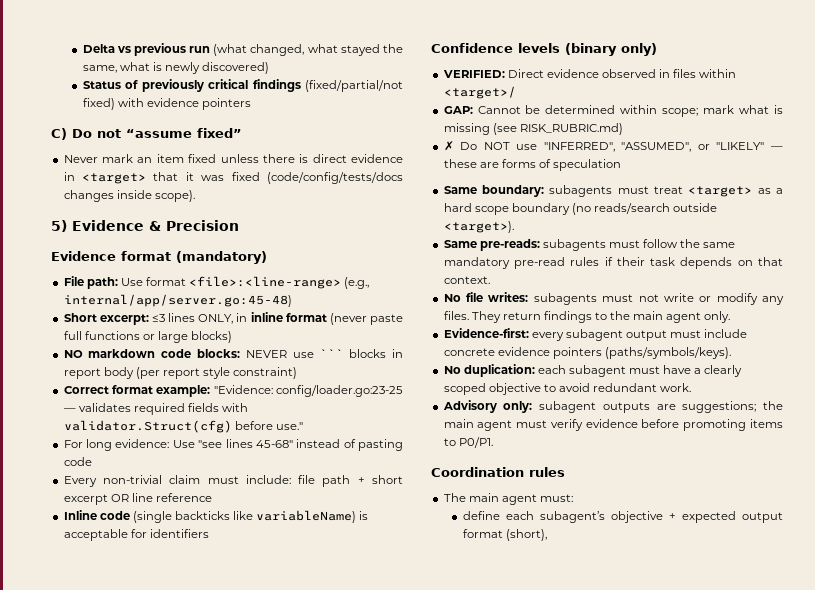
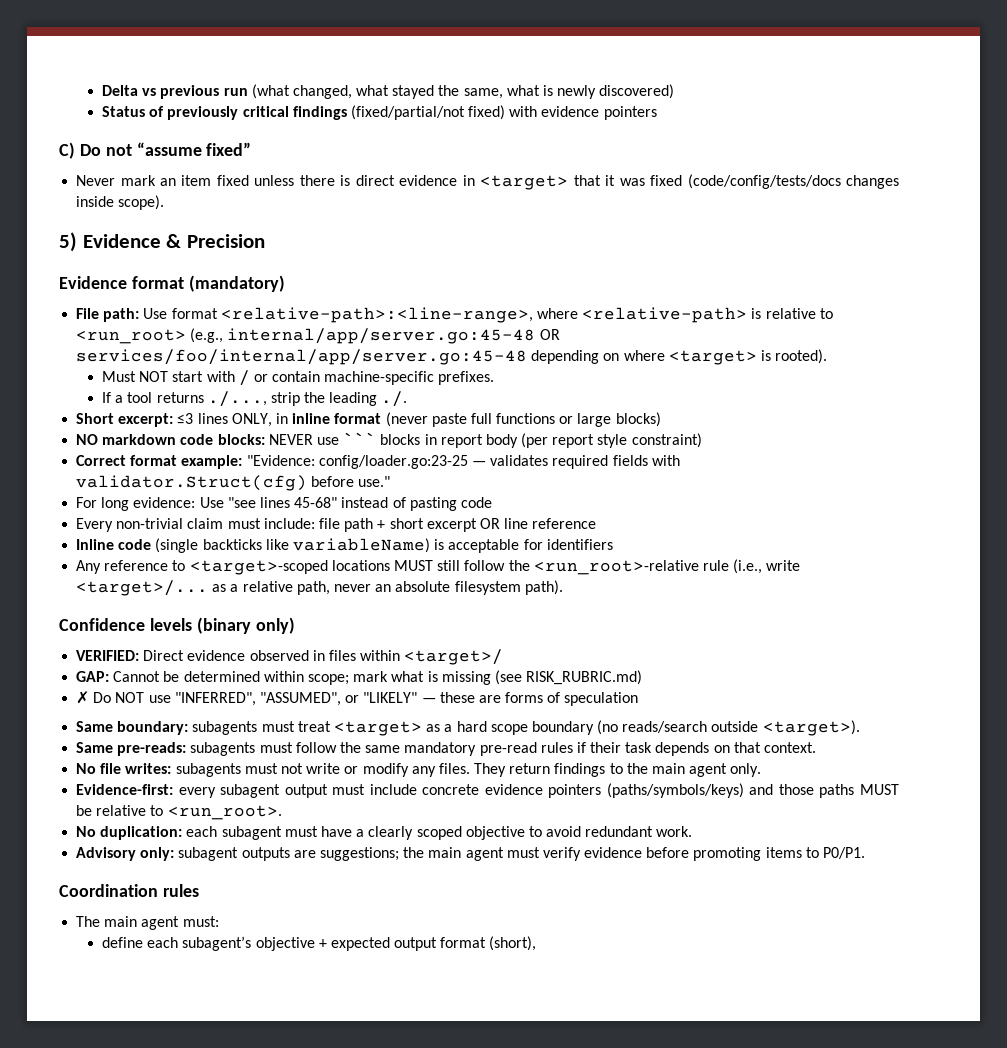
[189,276,370,289] [63,294,292,307] <file>:<line-range> (e.g., internal/app/server.go:45-48) -> [220,307,833,323] [76,328,560,344] [76,349,828,365] [101,370,495,386] [101,391,408,407] <relative-path>:<line-range>, where <relative-path> is relative to <run_root> (e.g., internal/app/server.go:45-48 OR services/foo/internal/app/server.go:45-48 depending on where <target> is rooted). // Must NOT start with / or contain machine-specific prefixes. // If a tool returns ./..., strip the leading ./.
(209, 533) none -> [76,559,801,575] [76,580,563,596] // Any reference to <target>-scoped locations MUST still follow the <run_root>-relative rule (i.e., write <target>/... as a relative path, never an absolute filesystem path).
[604,347,731,359] (paths/symbols/keys). -> [606,783,899,798] [76,805,282,820] (paths/symbols/keys) and those paths MUST be relative to <run_root>.

